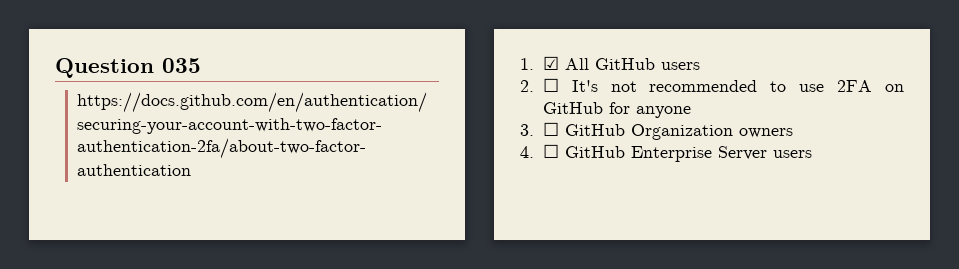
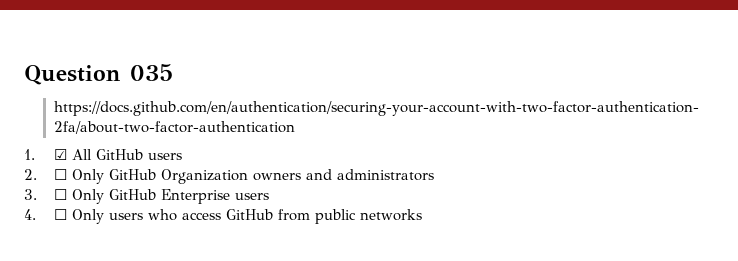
[571,80,904,92] [542,102,691,118] [520,122,793,140] [520,144,812,162] It's not recommended to use 2FA on GitHub for anyone // 3. ☐ GitHub Organization owners // 4. ☐ GitHub Enterprise Server users -> [71,169,434,184] [24,189,269,204] [24,209,422,224] Only GitHub Organization owners and administrators // 3. ☐ Only GitHub Enterprise users // 4. ☐ Only users who access GitHub from public networks

